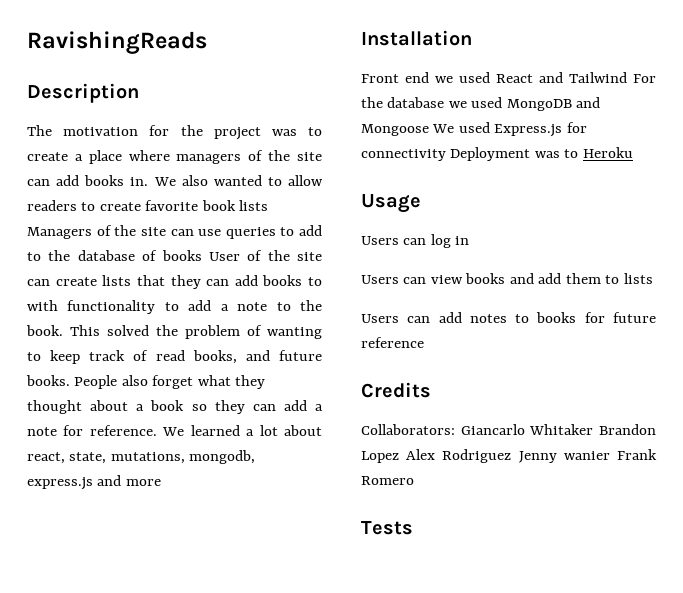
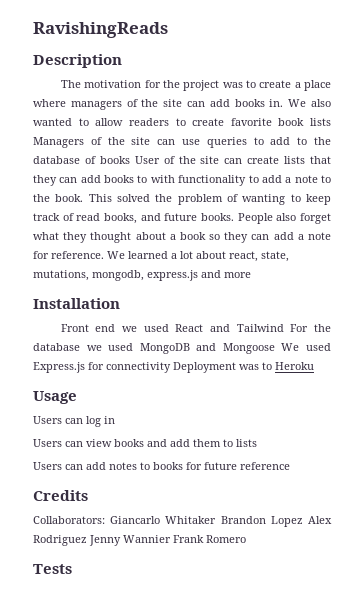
[563,451,610,460] wanier -> [123,535,171,543] Wannier

